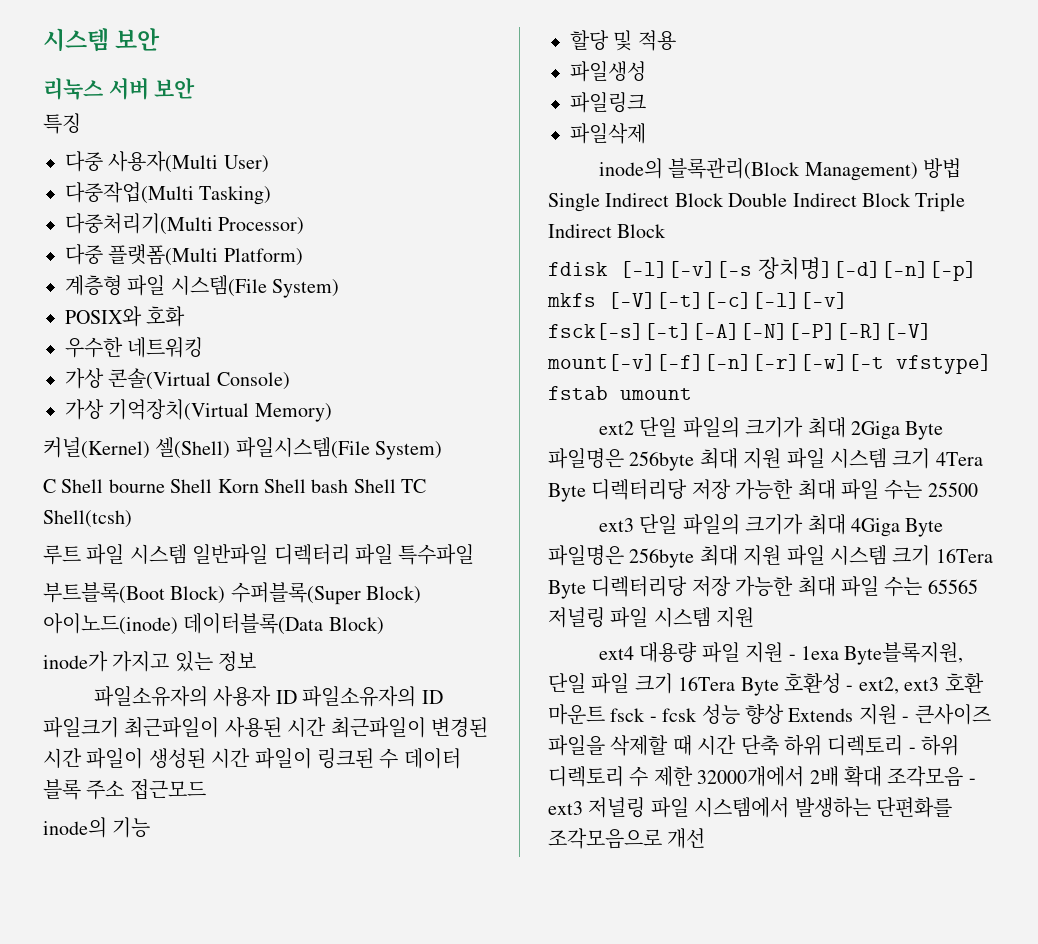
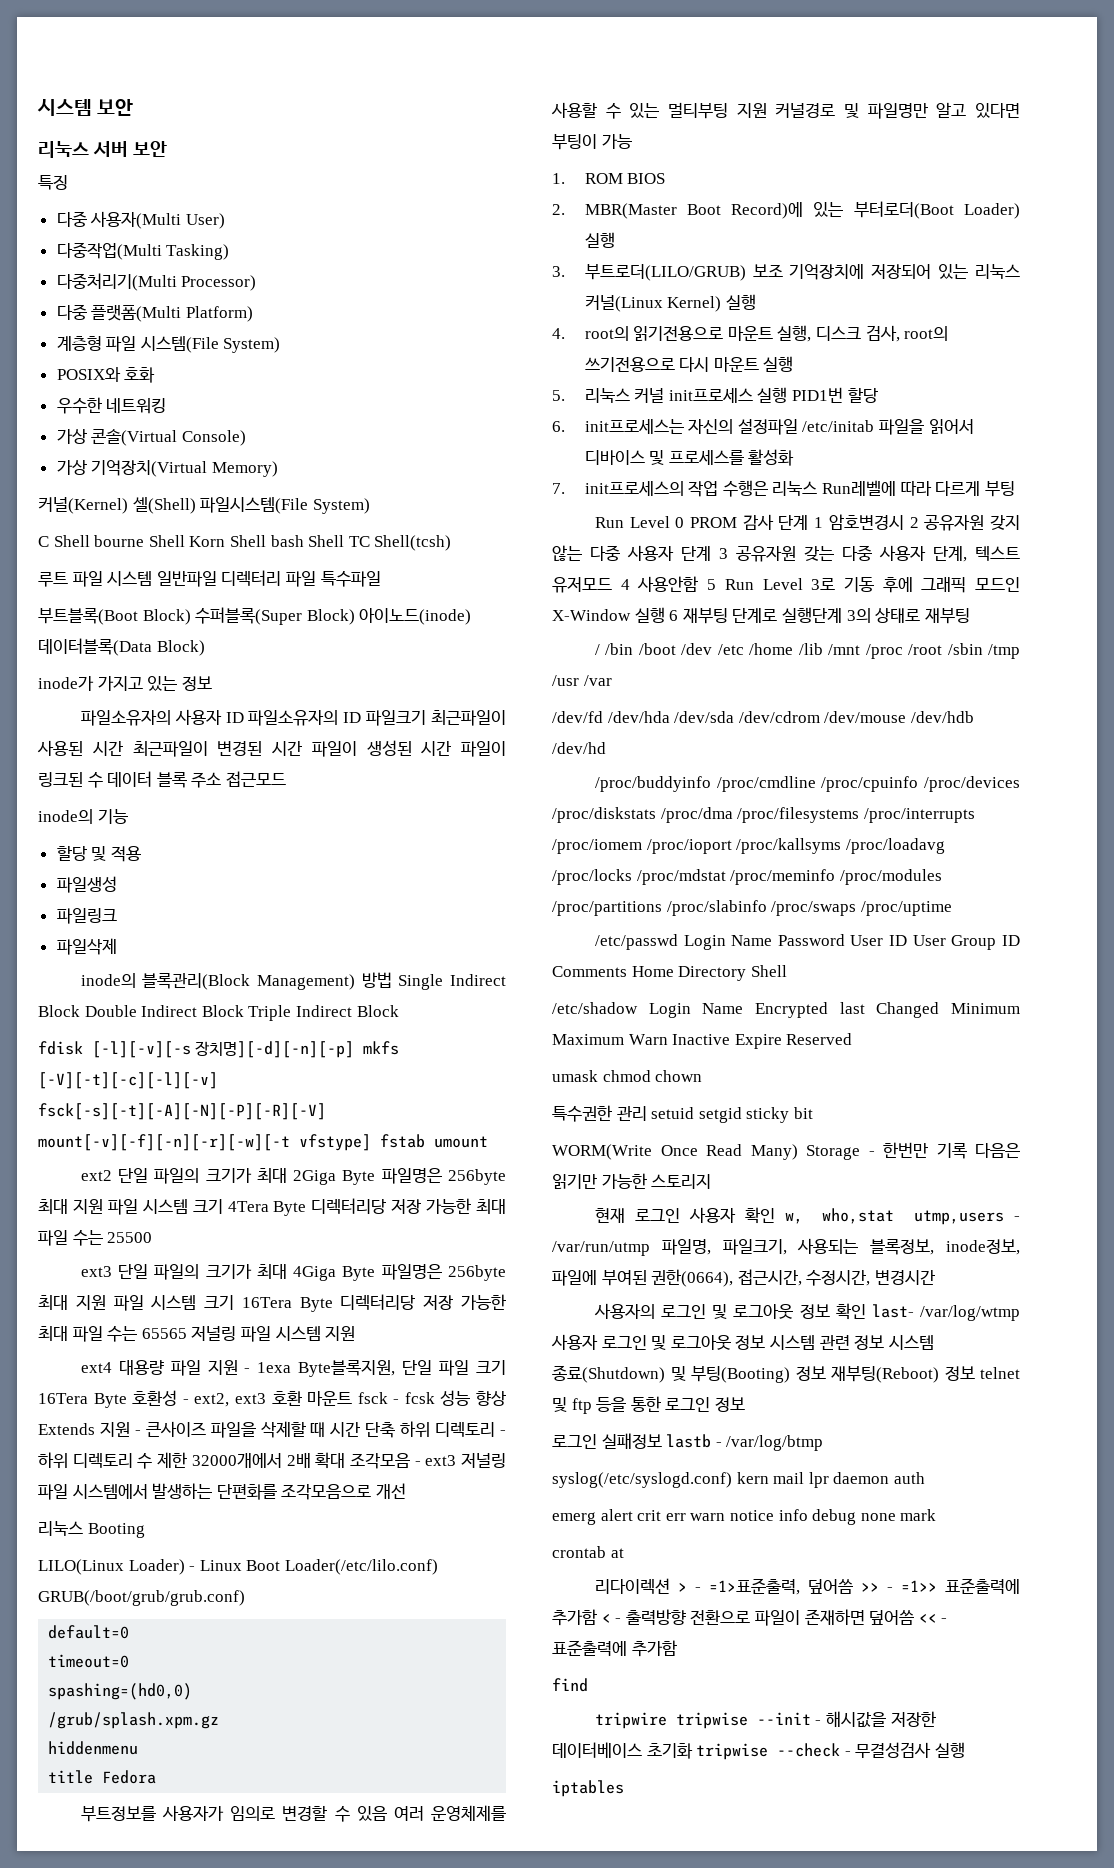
(706, 838) none -> [38,1521,145,1538] [38,1559,438,1575] [38,1590,245,1606] [48,1625,130,1639] [48,1654,130,1668] [48,1683,193,1700] [48,1712,220,1729] [48,1741,139,1755] [48,1770,157,1784] [80,1805,507,1822] [551,102,1020,119] [552,134,632,150] [552,173,666,184] [552,201,1020,219] [584,232,615,248] [552,264,1020,281] [584,294,756,312] [552,325,949,342] [584,356,794,372] [552,387,878,403] [552,419,974,435] [584,449,795,466] [552,480,1015,497] [594,514,1020,531] [552,545,1020,562] [552,576,1020,593] [552,607,970,624] [594,643,1020,659] [552,675,612,686] [552,711,974,723] [552,742,606,754] [594,776,1020,792] [552,807,975,823] [552,838,945,854] [552,869,942,885] [552,900,952,916] [594,934,1020,950] [552,965,787,981] [552,1002,1020,1018] [552,1033,853,1049] [552,1070,703,1082] [552,1105,813,1123] [552,1142,1020,1160] [552,1173,712,1189] [594,1207,1020,1225] [552,1238,1020,1256] [552,1269,935,1287] [593,1303,1021,1321] [551,1334,934,1350] [552,1365,1020,1383] [552,1396,745,1414] [552,1433,824,1451] [552,1472,925,1488] [552,1509,937,1525] [552,1546,624,1558] [594,1578,1020,1595] [552,1609,948,1626] [552,1640,677,1657] [552,1678,588,1692] [594,1711,936,1729] [552,1742,965,1760] [552,1780,624,1797] // 리눅스 Booting // LILO(Linux Loader) - Linux Boot Loader(/etc/lilo.conf) GRUB(/boot/grub/grub.conf) // default=0 // timeout=0 // spashing=(hd0,0) // /grub/splash.xpm.gz // hiddenmenu // title Fedora // 부트정보를 사용자가 임의로 변경할 수 있음 여러 운영체제를 사용할 수 있는 멀티부팅 지원 커널경로 및 파일명만 알고 있다면 부팅이 가능 // 1. ROM BIOS // 2. MBR(Master Boot Record)에 있는 부터로더(Boot Loader) 실행 // 3. 부트로더(LILO/GRUB) 보조 기억장치에 저장되어 있는 리눅스 커널(Linux Kernel) 실행 // 4. root의 읽기전용으로 마운트 실행, 디스크 검사, root의 쓰기전용으로 다시 마운트 실행 // 5. 리눅스 커널 init프로세스 실행 PID1번 할당 // 6. init프로세스는 자신의 설정파일 /etc/initab 파일을 읽어서 디바이스 및 프로세스를 활성화 // 7. init프로세스의 작업 수행은 리눅스 Run레벨에 따라 다르게 부팅 // Run Level 0 PROM 감사 단계 1 암호변경시 2 공유자원 갖지 않는 다중 사용자 단계 3 공유자원 갖는 다중 사용자 단계, 텍스트 유저모드 4 사용안함 5 Run Level 3로 기동 후에 그래픽 모드인 X-Window 실행 6 재부팅 단계로 실행단계 3의 상태로 재부팅 // / /bin /boot /dev /etc /home /lib /mnt /proc /root /sbin /tmp /usr /var // /dev/fd /dev/hda /dev/sda /dev/cdrom /dev/mouse /dev/hdb /dev/hd // /proc/buddyinfo /proc/cmdline /proc/cpuinfo /proc/devices /proc/diskstats /proc/dma /proc/filesystems /proc/interrupts /proc/iomem /proc/ioport /proc/kallsyms /proc/loadavg /proc/locks /proc/mdstat /proc/meminfo /proc/modules /proc/partitions /proc/slabinfo /proc/swaps /proc/uptime // /etc/passwd Login Name Password User ID User Group ID Comments Home Directory Shell // /etc/shadow Login Name Encrypted last Changed Minimum Maximum Warn Inactive Expire Reserved // umask chmod chown // 특수권한 관리 setuid setgid sticky bit // WORM(Write Once Read Many) Storage - 한번만 기록 다음은 읽기만 가능한 스토리지 // 현재 로그인 사용자 확인 w, who,stat utmp,users - /var/run/utmp 파일명, 파일크기, 사용되는 블록정보, inode정보, 파일에 부여된 권한(0664), 접근시간, 수정시간, 변경시간 // 사용자의 로그인 및 로그아웃 정보 확인 last- /var/log/wtmp 사용자 로그인 및 로그아웃 정보 시스템 관련 정보 시스템 종료(Shutdown) 및 부팅(Booting) 정보 재부팅(Reboot) 정보 telnet 및 ftp 등을 통한 로그인 정보 // 로그인 실패정보 lastb - /var/log/btmp // syslog(/etc/syslogd.conf) kern mail lpr daemon auth // emerg alert crit err warn notice info debug none mark // crontab at // 리다이렉션 > - =1>표준출력, 덮어씀 >> - =1>> 표준출력에 추가함 < - 출력방향 전환으로 파일이 존재하면 덮어씀 << - 표준출력에 추가함 // find // tripwire tripwise --init - 해시값을 저장한 데이터베이스 초기화 tripwise --check - 무결성검사 실행 // iptables

